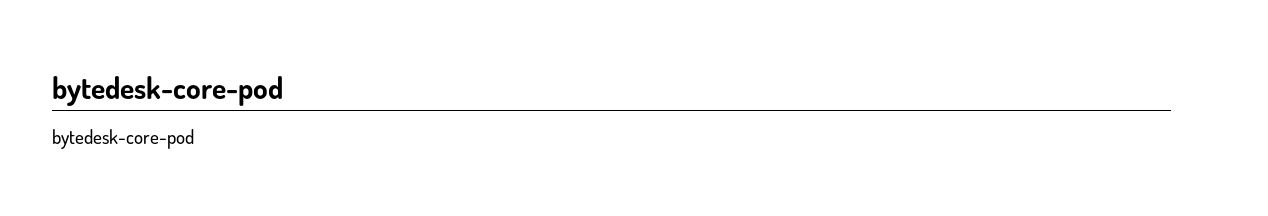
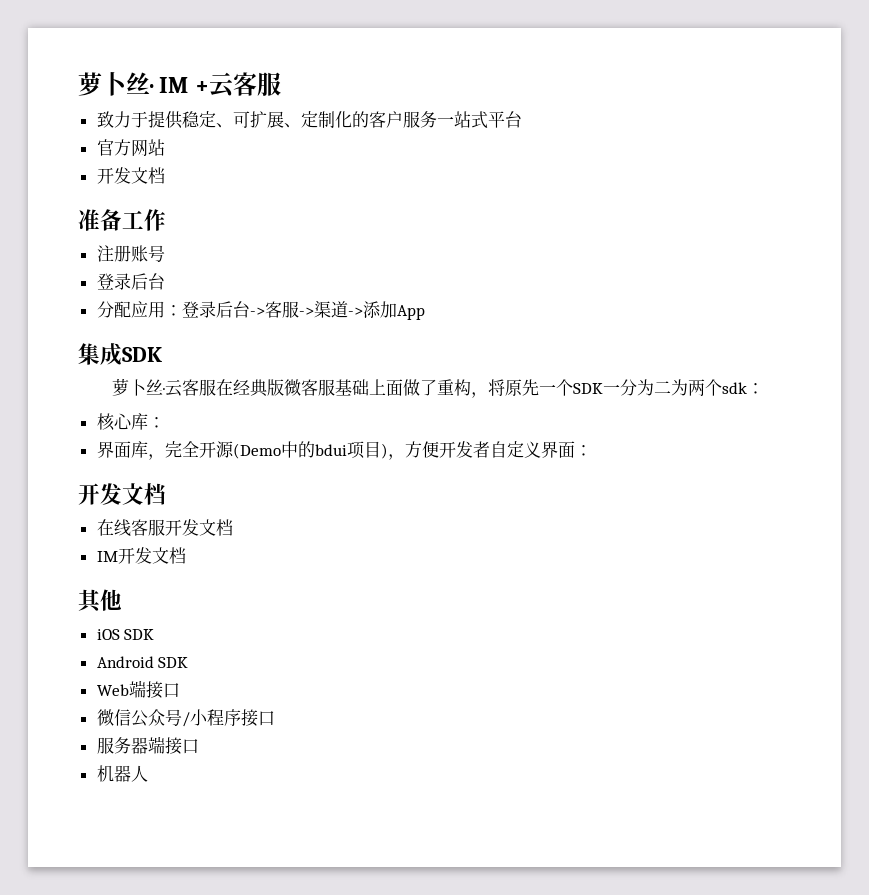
[52,76,283,106] [52,129,194,149] bytedesk-core-pod // bytedesk-core-pod -> [78,72,281,98] [96,111,522,129] [96,139,165,157] [96,167,165,184] [78,209,166,231] [96,245,165,262] [96,273,165,290] [96,301,425,320] [78,343,162,366] [112,378,765,398] [96,413,165,431] [96,441,592,460] [78,483,166,505] [96,519,233,537] [96,547,186,564] [78,589,122,613] [96,629,155,640] [96,656,189,668] [96,680,180,699] [96,709,275,727] [96,736,199,755] [96,765,148,782] 萝卜丝· IM +云客服 // 致力于提供稳定、可扩展、定制化的客户服务一站式平台 // 官方网站 // 开发文档 // 准备工作 // 注册账号 // 登录后台 // 分配应用：登录后台->客服->渠道->添加App // 集成SDK // 萝卜丝·云客服在经典版微客服基础上面做了重构，将原先一个SDK一分为二为两个sdk： // 核心库： // 界面库，完全开源(Demo中的bdui项目)，方便开发者自定义界面： // 开发文档 // 在线客服开发文档 // IM开发文档 // 其他 // iOS SDK // Android SDK // Web端接口 // 微信公众号/小程序接口 // 服务器端接口 // 机器人

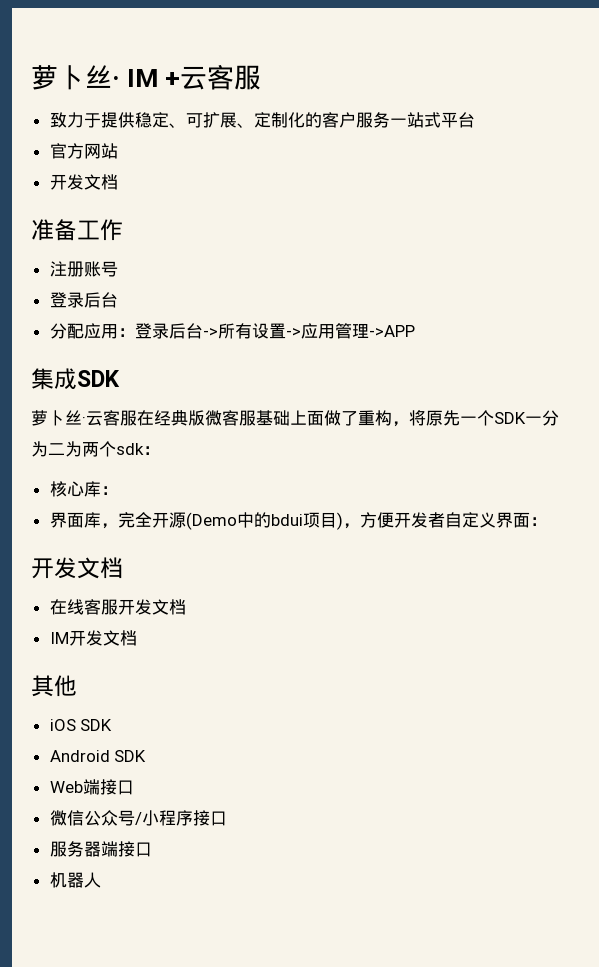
[264,301,425,320] 客服->渠道->添加App -> [217,323,415,339] 所有设置->应用管理->APP

